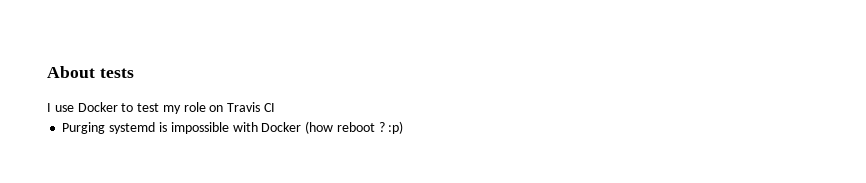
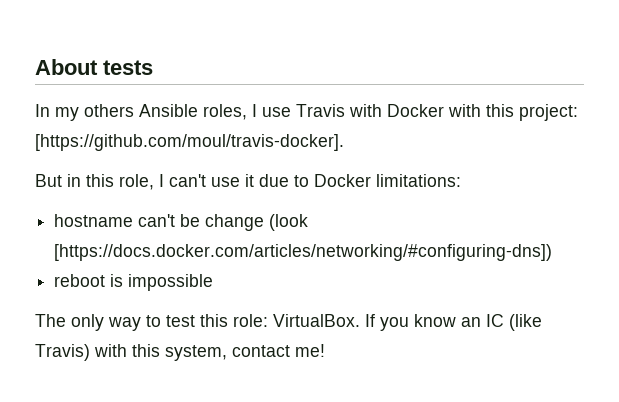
[47,102,276,114] [62,121,404,134] I use Docker to test my role on Travis CI // Purging systemd is impossible with Docker (how reboot ? :p) -> [35,104,578,121] [35,134,344,151] [35,174,461,190] [54,214,309,231] [54,244,553,261] [54,274,214,291] [35,314,542,331] [35,344,325,361] In my others Ansible roles, I use Travis with Docker with this project: [https://github.com/moul/travis-docker]. // But in this role, I can't use it due to Docker limitations: // hostname can't be change (look [https://docs.docker.com/articles/networking/#configuring-dns]) // reboot is impossible // The only way to test this role: VirtualBox. If you know an IC (like Travis) with this system, contact me!

